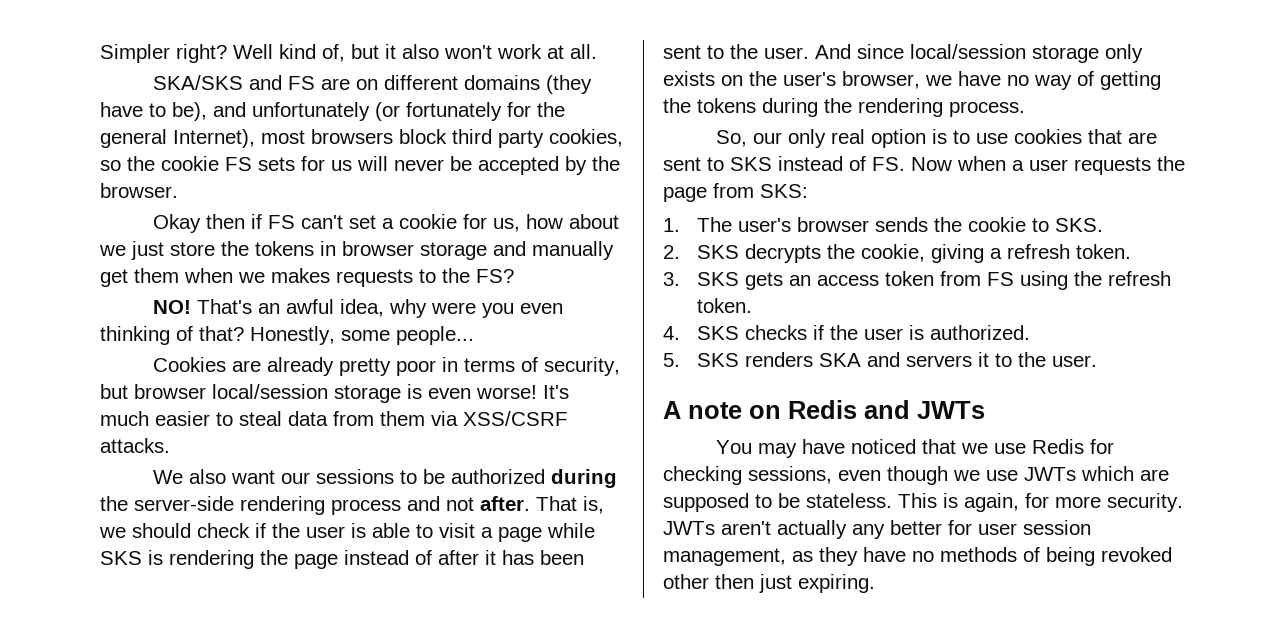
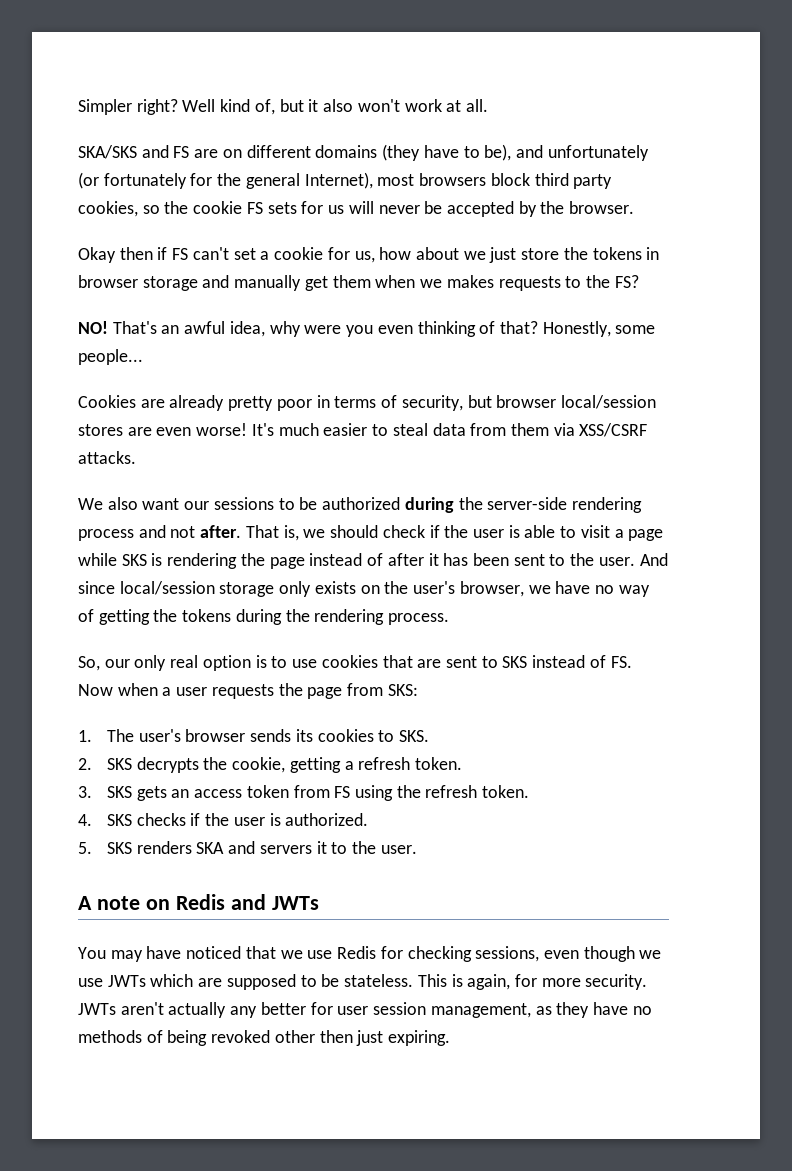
[334,384,422,403] storage is -> [78,424,152,436] stores are
[934,217,1027,232] the cookie -> [295,729,374,742] its cookies
[931,244,985,263] giving -> [289,757,341,773] getting

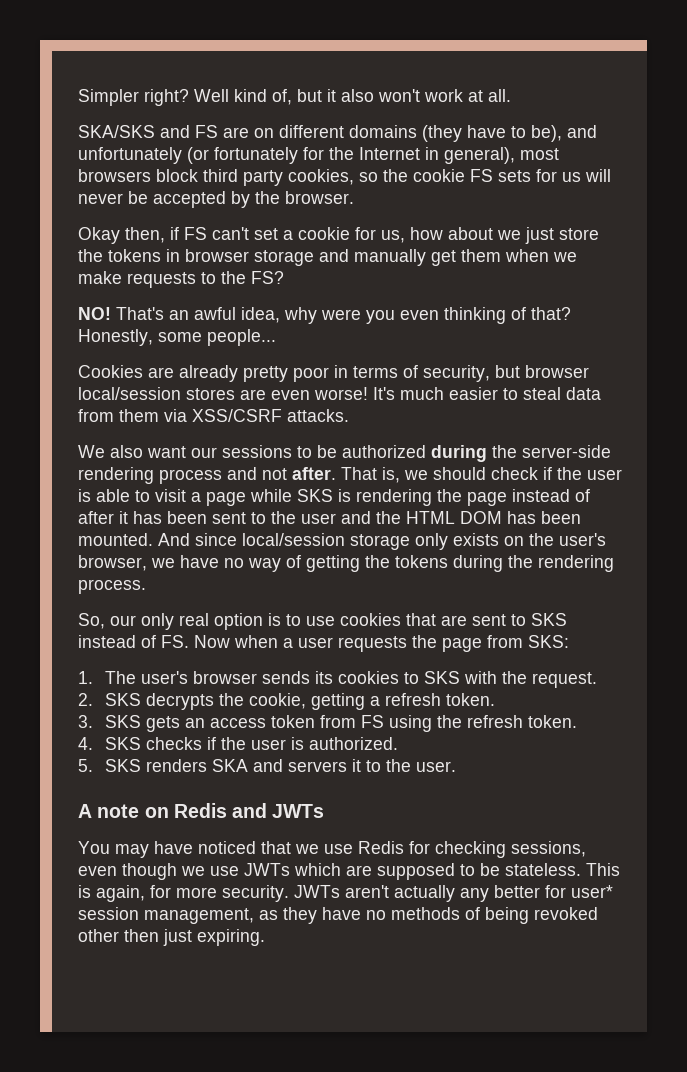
[245,172,373,189] general Internet), -> [359,147,515,164] Internet in general),
[119,247,153,260] then -> [125,227,165,243] then,
[446,275,494,288] makes -> [78,271,122,284] make
[598,557,635,566] user. -> [301,511,581,524] [78,533,153,546] user and the HTML DOM has been mounted.
[398,730,429,742] SKS. -> [423,671,597,688] SKS with the request.
[337,1006,369,1015] user -> [571,885,613,898] user*

